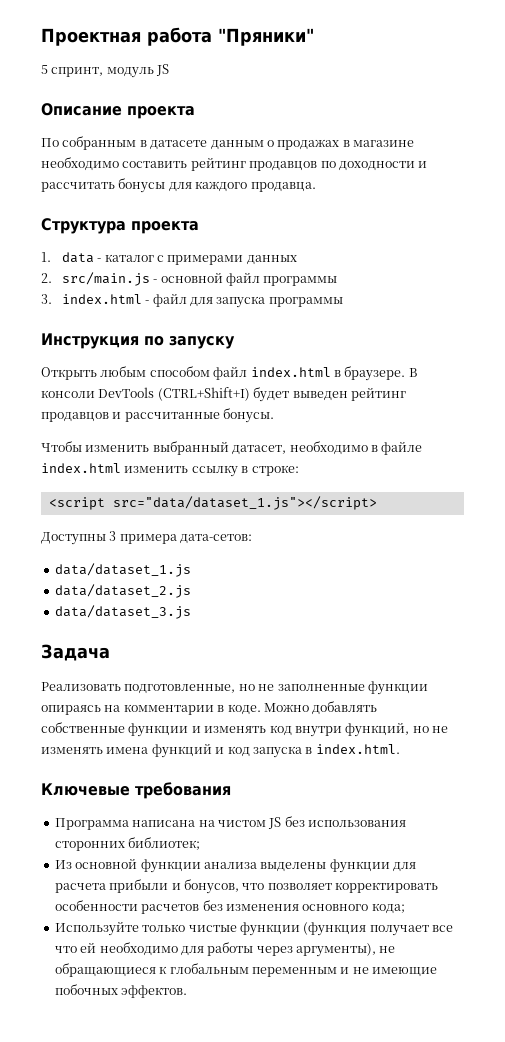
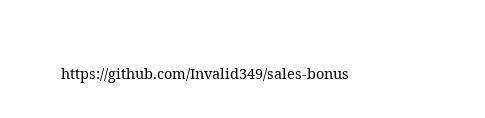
[41,27,314,46] [41,64,170,78] [41,103,195,119] [41,136,414,150] [41,157,428,171] [41,178,316,193] [41,218,199,234] [41,252,297,265] [41,272,338,286] [41,293,343,308] [41,333,235,349] [41,366,417,381] [41,387,406,402] [41,408,275,423] [41,441,423,455] [41,463,299,477] [48,496,377,510] [41,531,253,545] [54,563,191,577] [54,584,191,598] [54,605,191,619] [41,644,110,661] [41,681,428,695] [41,701,378,715] [41,722,448,737] [41,743,400,758] [41,782,231,799] [54,816,406,830] [54,837,201,851] [54,858,416,873] [54,879,438,894] [54,900,405,914] [54,921,453,936] [54,942,396,957] [54,963,437,977] [54,984,188,998] Проектная работа "Пряники" // 5 спринт, модуль JS // Описание проекта // По собранным в датасете данным о продажах в магазине необходимо составить рейтинг продавцов по доходности и рассчитать бонусы для каждого продавца. // Структура проекта // 1. data - каталог с примерами данных // 2. src/main.js - основной файл программы // 3. index.html - файл для запуска программы // Инструкция по запуску // Открыть любым способом файл index.html в браузере. В консоли DevTools (CTRL+Shift+I) будет выведен рейтинг продавцов и рассчитанные бонусы. // Чтобы изменить выбранный датасет, необходимо в файле index.html изменить ссылку в строке: // <script src="data/dataset_1.js"></script> // Доступны 3 примера дата-сетов: // data/dataset_1.js // data/dataset_2.js // data/dataset_3.js // Задача // Реализовать подготовленные, но не заполненные функции опираясь на комментарии в коде. Можно добавлять собственные функции и изменять код внутри функций, но не изменять имена функций и код запуска в index.html. // Ключевые требования // Программа написана на чистом JS без использования сторонних библиотек; // Из основной функции анализа выделены функции для расчета прибыли и бонусов, что позволяет корректировать особенности расчетов без изменения основного кода; // Используйте только чистые функции (функция получает все что ей необходимо для работы через аргументы), не обращающиеся к глобальным переменным и не имеющие побочных эффектов. -> [61,68,349,83] https://github.com/Invalid349/sales-bonus

